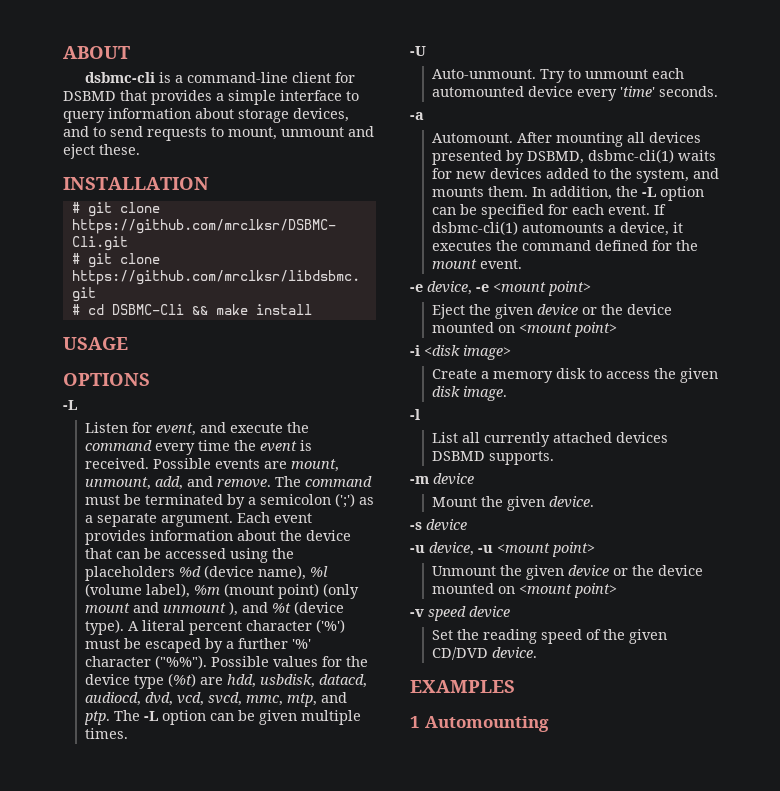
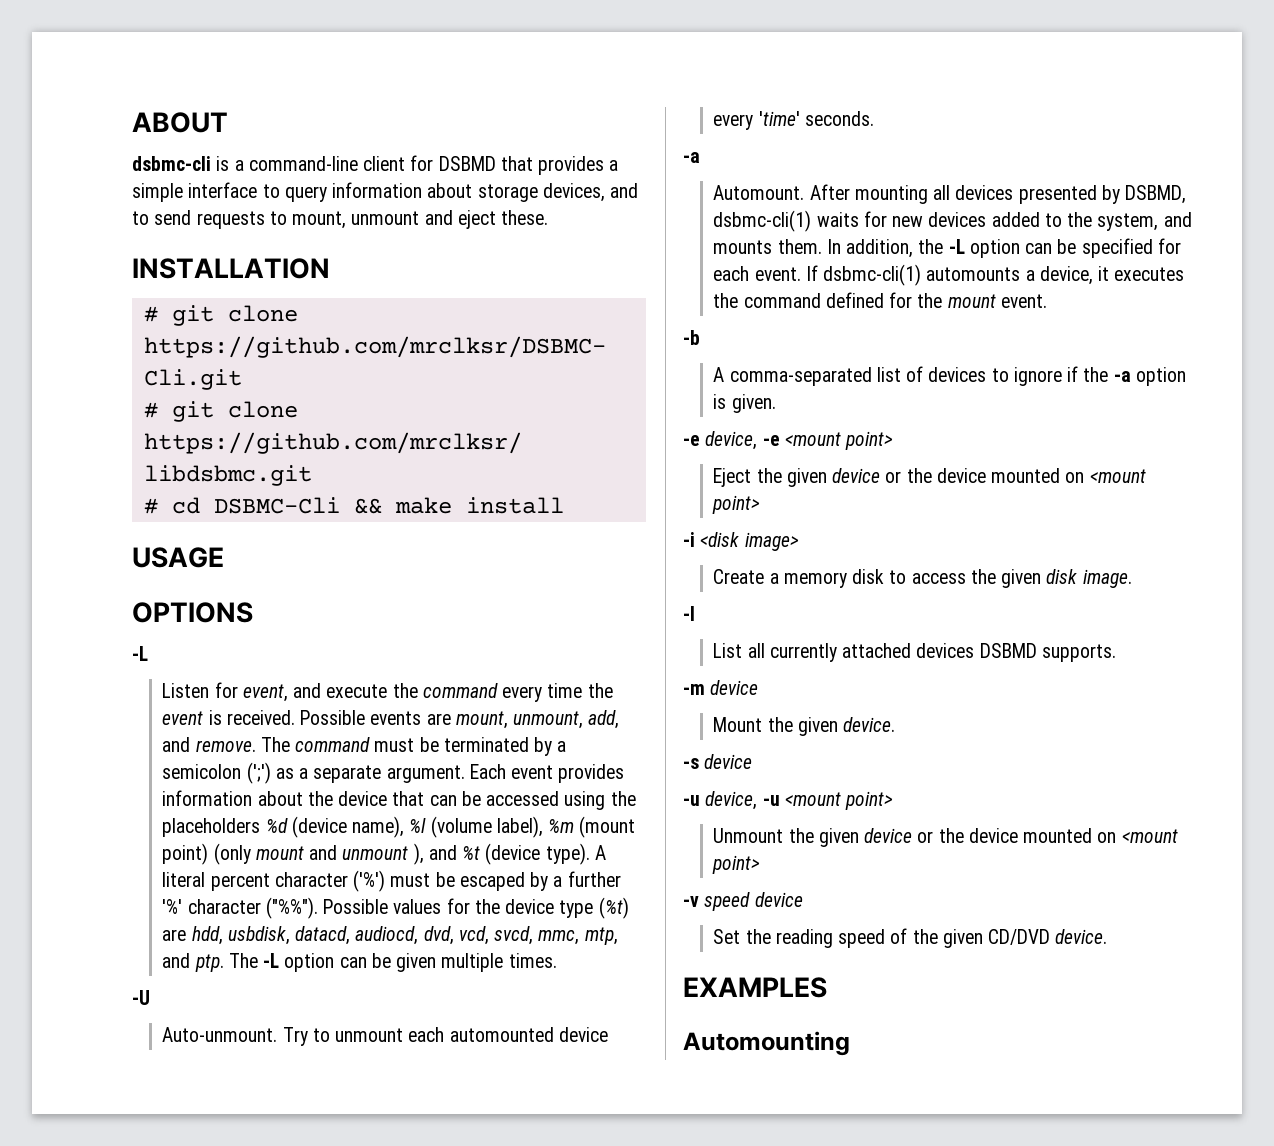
(523, 264) none -> [683,330,700,345] [713,366,1187,386] [713,394,776,413] // -b // A comma-separated list of devices to ignore if the -a option is given.
[410,716,420,728] 1 -> (827, 987) none

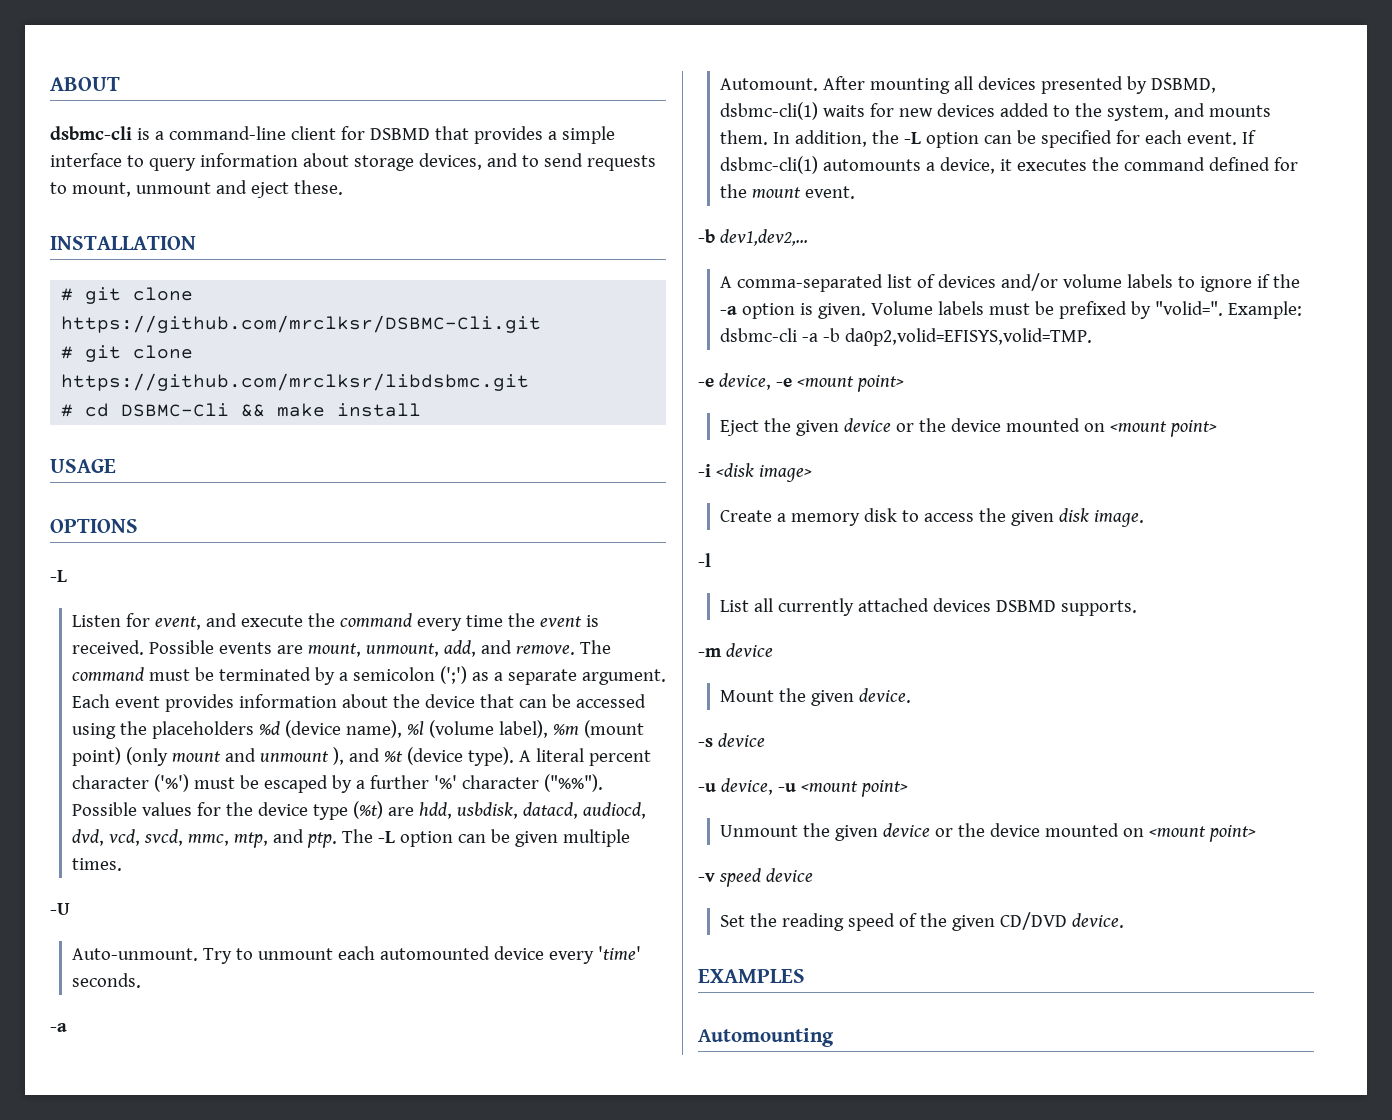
(700, 337) none -> [719,229,808,246] dev1,dev2,...
(987, 374) none -> [1000,273,1173,291] and/or volume labels
(776, 403) none -> [870,301,1302,319] [719,328,1092,346] Volume labels must be prefixed by "volid=". Example: dsbmc-cli -a -b da0p2,volid=EFISYS,volid=TMP.

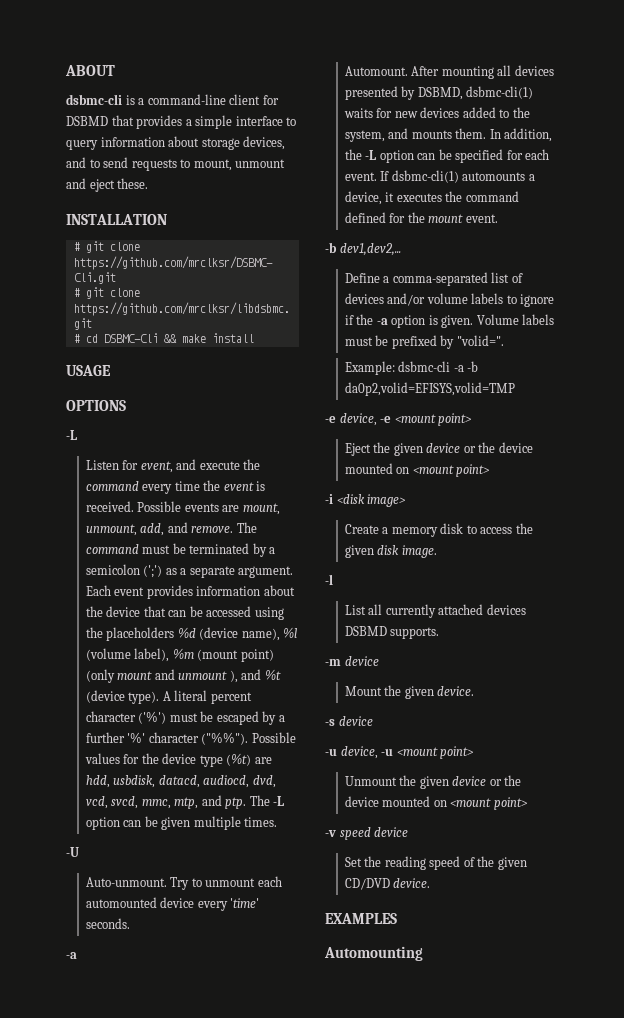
[719,276,732,288] A -> [344,273,390,283] Define a
(1223, 308) none -> (504, 340) //
[844,328,1092,346] da0p2,volid=EFISYS,volid=TMP. -> [344,382,515,396] da0p2,volid=EFISYS,volid=TMP

